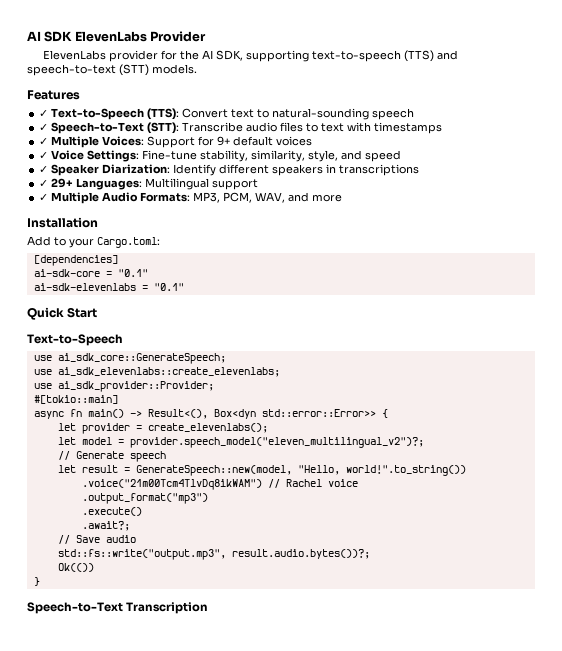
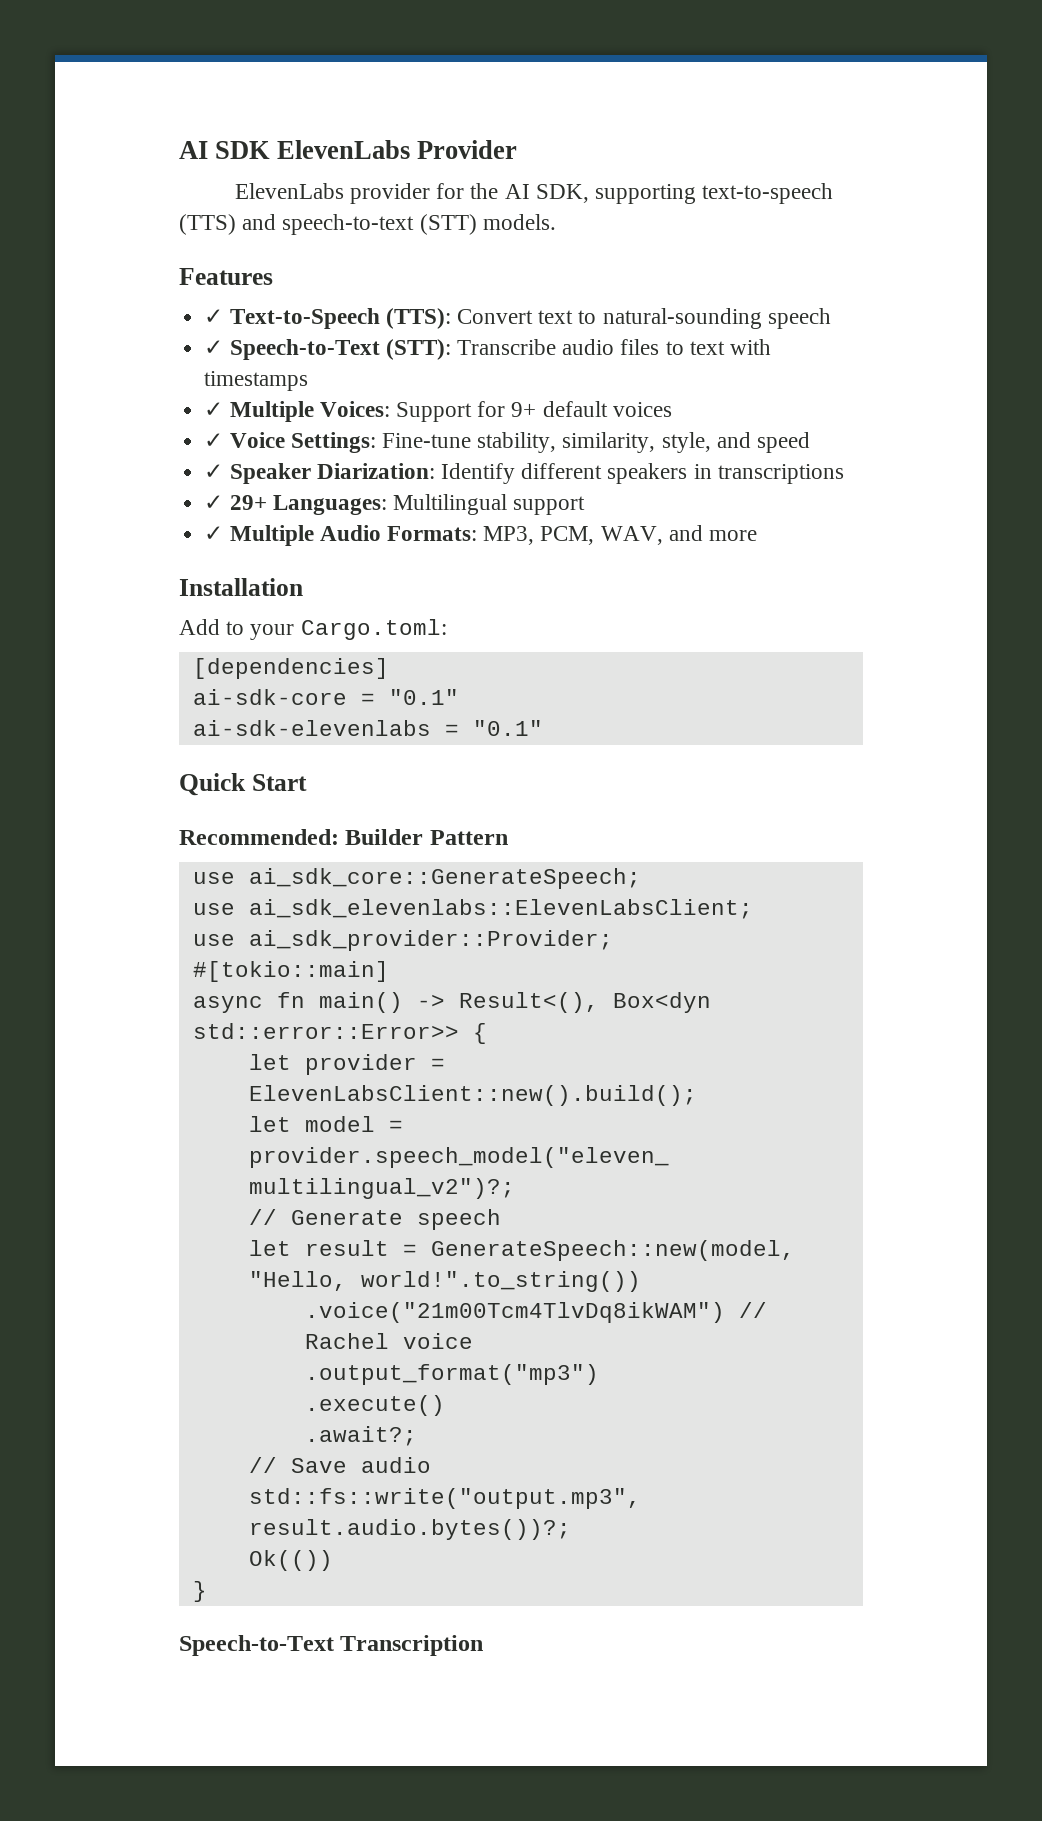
[27,334,123,346] Text-to-Speech -> [179,829,508,845] Recommended: Builder Pattern
[57,367,280,377] ai_sdk_elevenlabs::create_elevenlabs; -> [248,899,753,919] ai_sdk_elevenlabs::ElevenLabsClient;
[147,423,268,433] create_elevenlabs(); -> [248,1085,697,1106] ElevenLabsClient::new().build();

